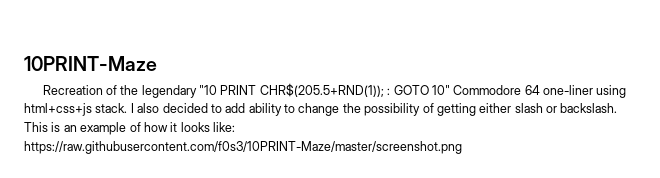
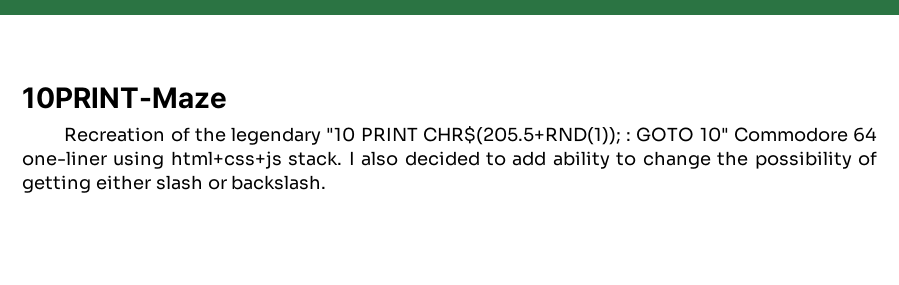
[24,122,235,135] [24,141,462,154] This is an example of how it looks like: https://raw.githubusercontent.com/f0s3/10PRINT-Maze/master/screenshot.png -> (327, 182) none

